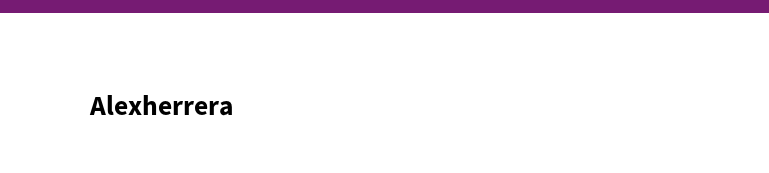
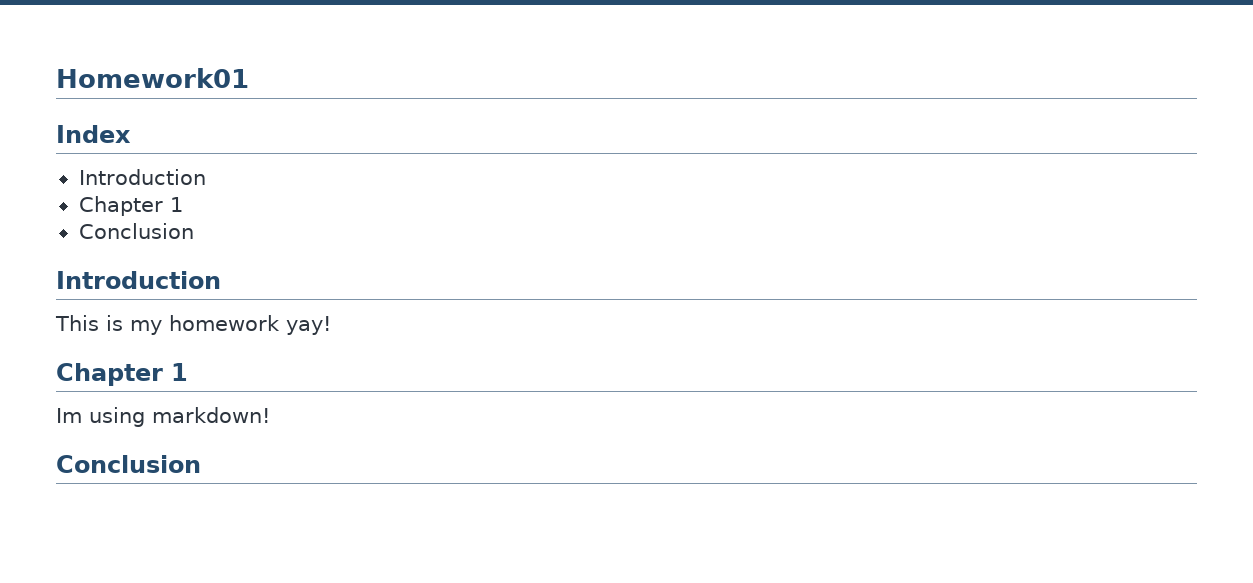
[89,95,234,116] Alexherrera -> [56,68,249,88] [56,125,131,143] [78,169,206,185] [78,196,183,216] [78,223,194,239] [56,271,221,289] [55,315,331,335] [56,363,188,386] [56,407,270,427] [56,455,201,473] Homework01 // Index // Introduction // Chapter 1 // Conclusion // Introduction // This is my homework yay! // Chapter 1 // Im using markdown! // Conclusion

